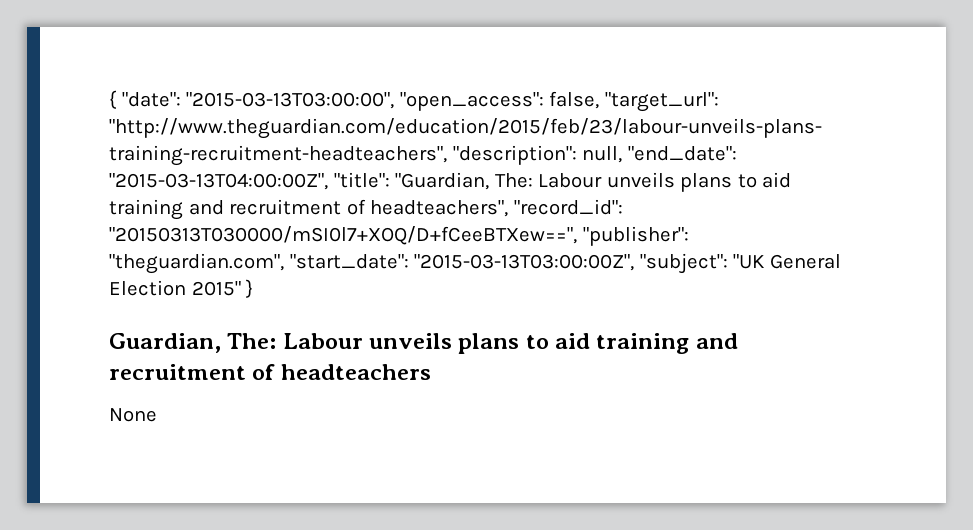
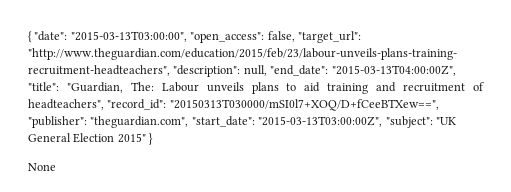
[109,333,738,354] [109,364,431,380] // Guardian, The: Labour unveils plans to aid training and recruitment of headteachers -> (154, 139) none

